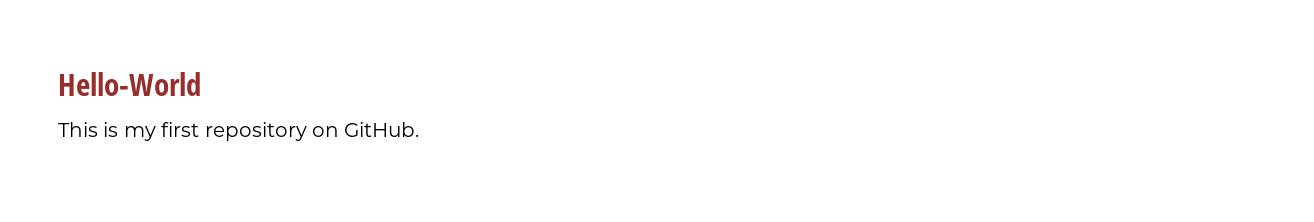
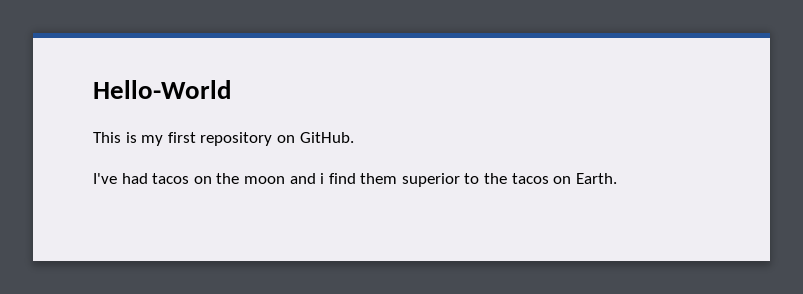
(420, 129) none -> [93,173,617,187] // I've had tacos on the moon and i find them superior to the tacos on Earth.

